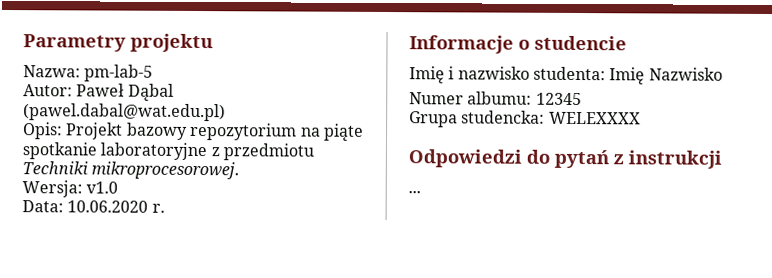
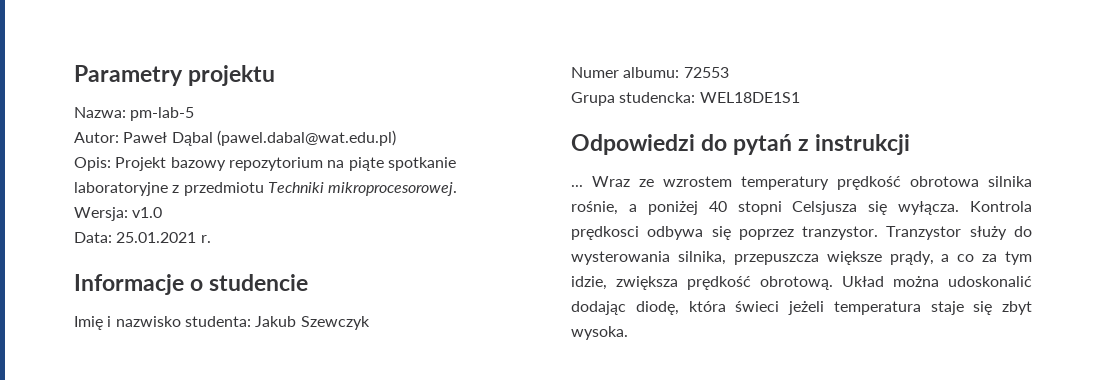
[67,200,149,213] 10.06.2020 -> [116,232,197,243] 25.01.2021
[609,67,723,85] Imię Nazwisko -> [255,316,370,330] Jakub Szewczyk
[535,92,582,106] 12345 -> [683,67,729,78] 72553
[548,111,641,125] WELEXXXX -> [699,92,800,103] WEL18DE1S1
(421, 192) none -> [592,176,1032,190] [571,201,1032,215] [571,226,1032,240] [571,251,1032,265] [571,276,1032,290] [571,301,1032,315] [571,326,628,340] Wraz ze wzrostem temperatury prędkość obrotowa silnika rośnie, a poniżej 40 stopni Celsjusza się wyłącza. Kontrola prędkosci odbywa się poprzez tranzystor. Tranzystor służy do wysterowania silnika, przepuszcza większe prądy, a co za tym idzie, zwiększa prędkość obrotową. Układ można udoskonalić dodając diodę, która świeci jeżeli temperatura staje się zbyt wysoka.

